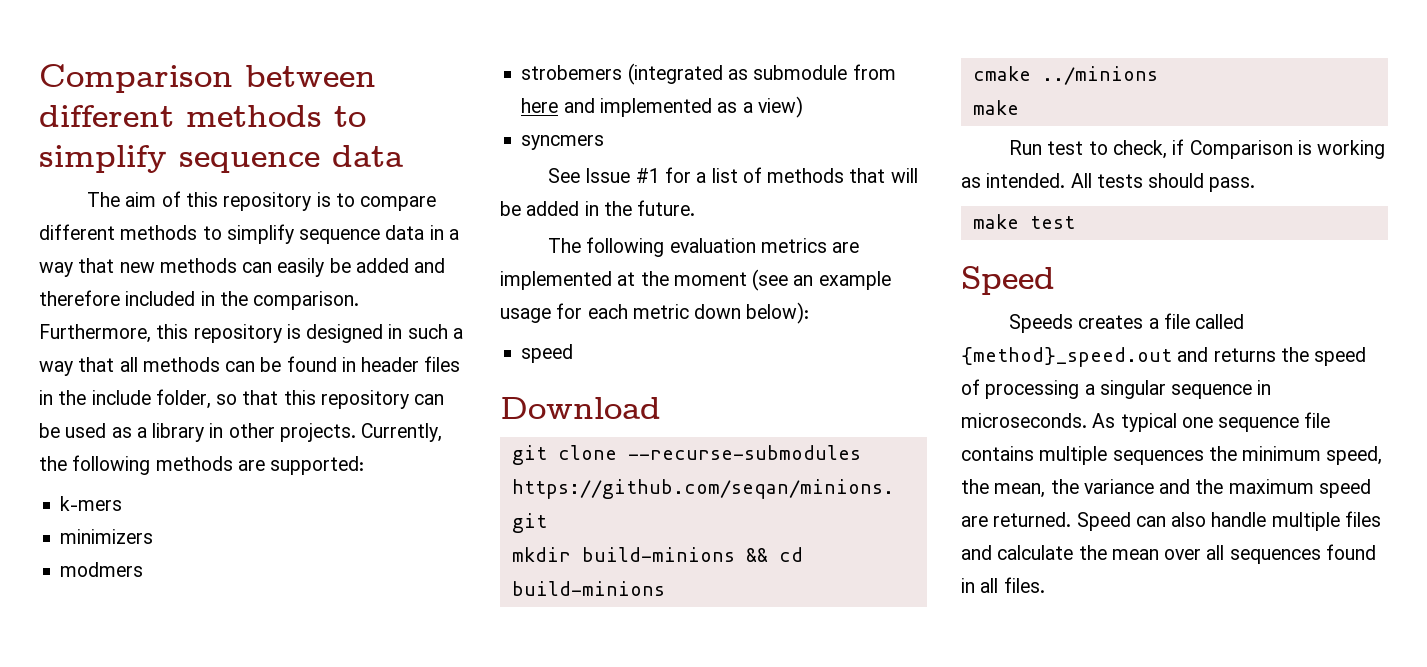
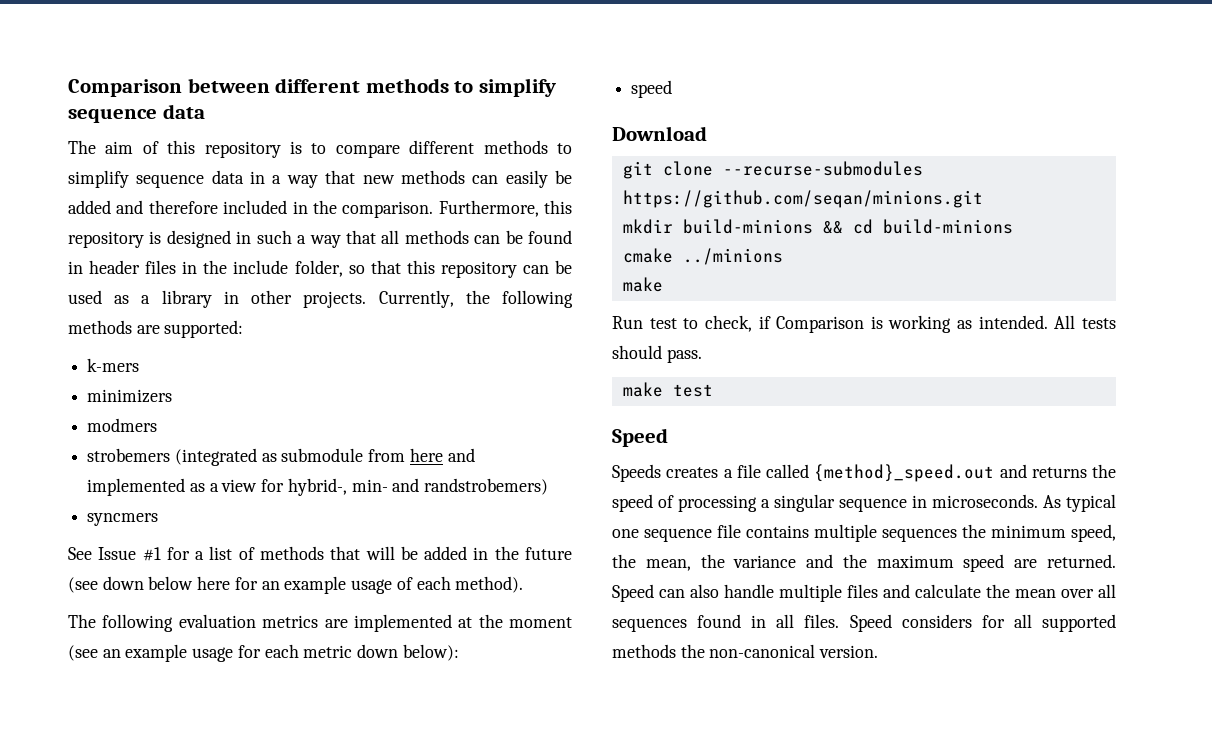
[757,96,803,118] view) -> [221,478,549,496] view for hybrid-, min- and randstrobemers)
[637,200,696,216] future. -> [524,547,572,560] [68,576,524,594] future (see down below here for an example usage of each method).
(1045, 585) none -> [849,614,1116,632] [612,644,879,658] Speed considers for all supported methods the non-canonical version.

